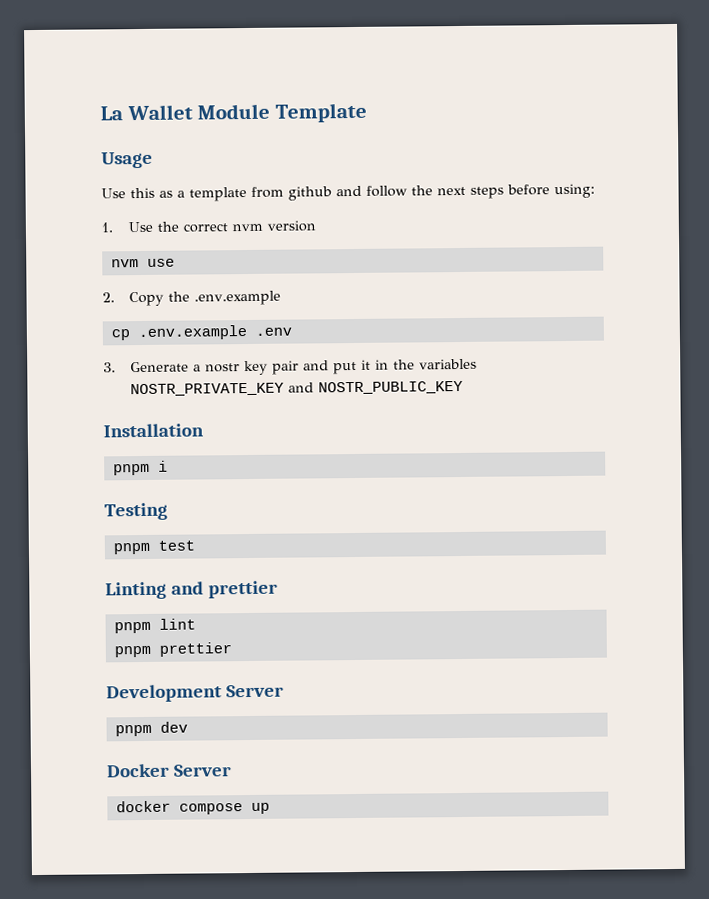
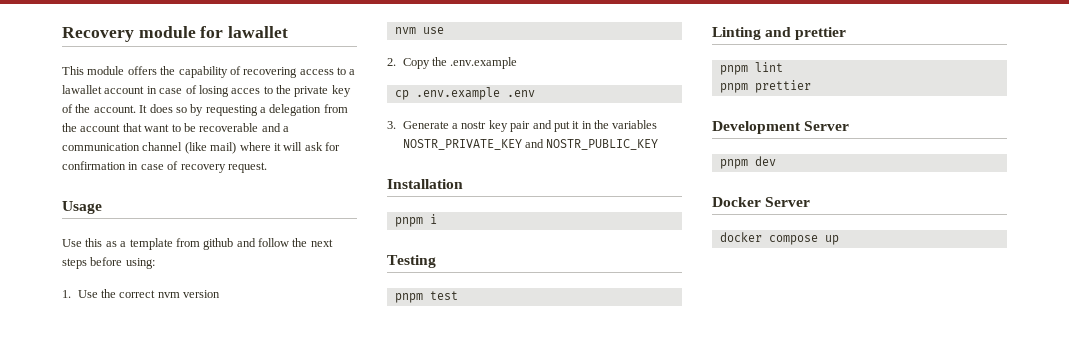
[100,102,367,123] La Wallet Module Template -> [62,26,289,42] [62,66,356,78] [62,85,351,97] [62,104,348,116] [62,123,289,132] [62,142,340,154] [62,161,267,173] Recovery module for lawallet // This module offers the capability of recovering access to a lawallet account in case of losing acces to the private key of the account. It does so by requesting a delegation from the account that want to be recoverable and a communication channel (like mail) where it will ask for confirmation in case of recovery request.

